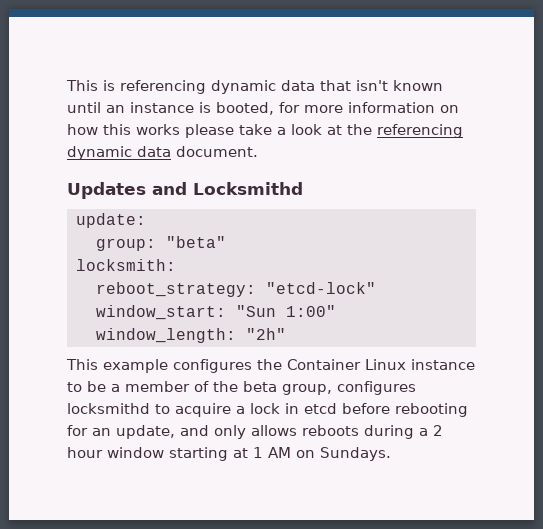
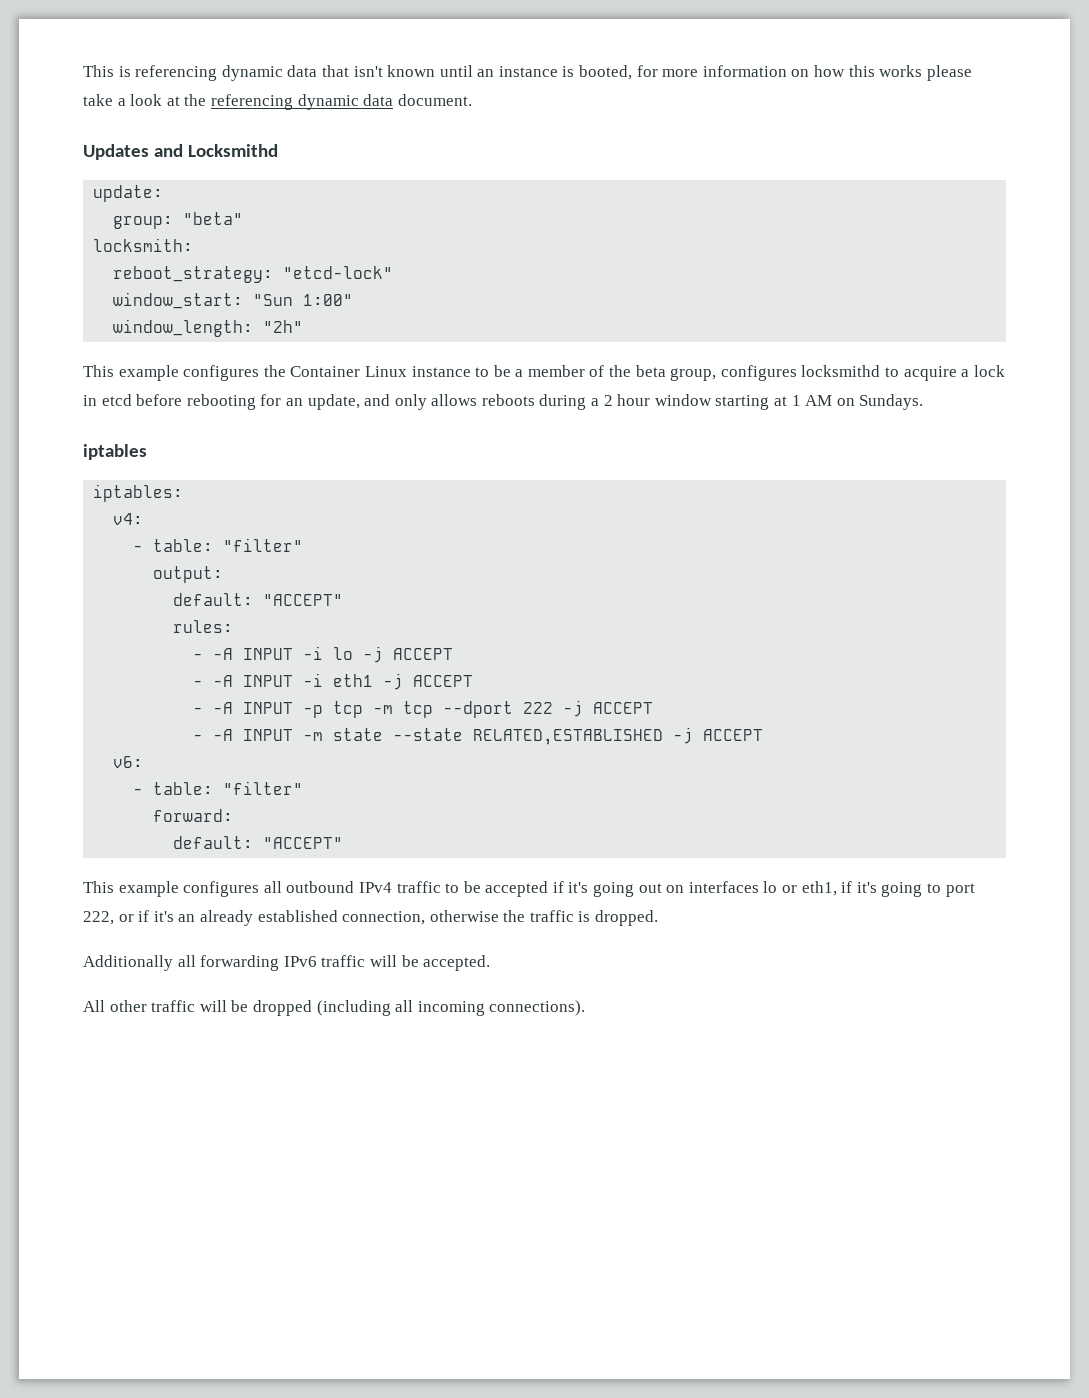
(391, 454) none -> [83,444,147,460] [93,484,184,502] [113,513,144,525] [133,538,304,552] [153,566,224,583] [173,593,344,606] [173,620,234,633] [193,646,454,663] [193,673,474,690] [193,700,654,718] [193,727,764,745] [113,756,144,768] [133,781,304,795] [153,809,234,822] [173,836,344,849] [83,881,975,897] [83,910,659,926] [83,955,491,971] [83,1000,586,1016] // iptables // iptables: // v4: // - table: "filter" // output: // default: "ACCEPT" // rules: // - -A INPUT -i lo -j ACCEPT // - -A INPUT -i eth1 -j ACCEPT // - -A INPUT -p tcp -m tcp --dport 222 -j ACCEPT // - -A INPUT -m state --state RELATED,ESTABLISHED -j ACCEPT // v6: // - table: "filter" // forward: // default: "ACCEPT" // This example configures all outbound IPv4 traffic to be accepted if it's going out on interfaces lo or eth1, if it's going to port 222, or if it's an already established connection, otherwise the traffic is dropped. // Additionally all forwarding IPv6 traffic will be accepted. // All other traffic will be dropped (including all incoming connections).

